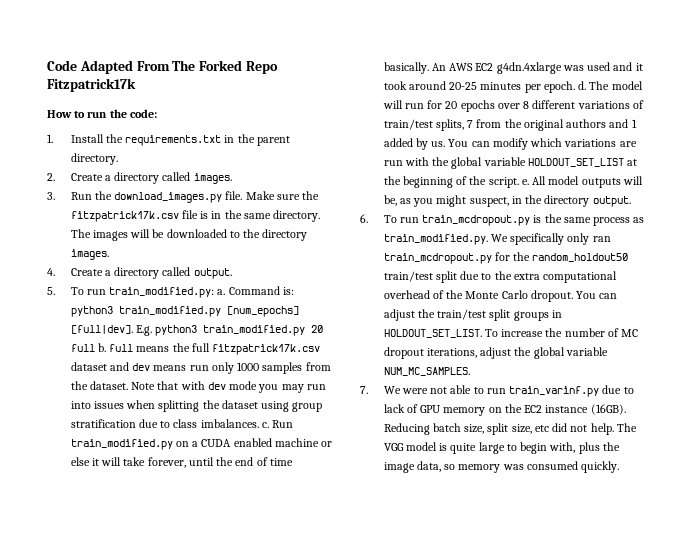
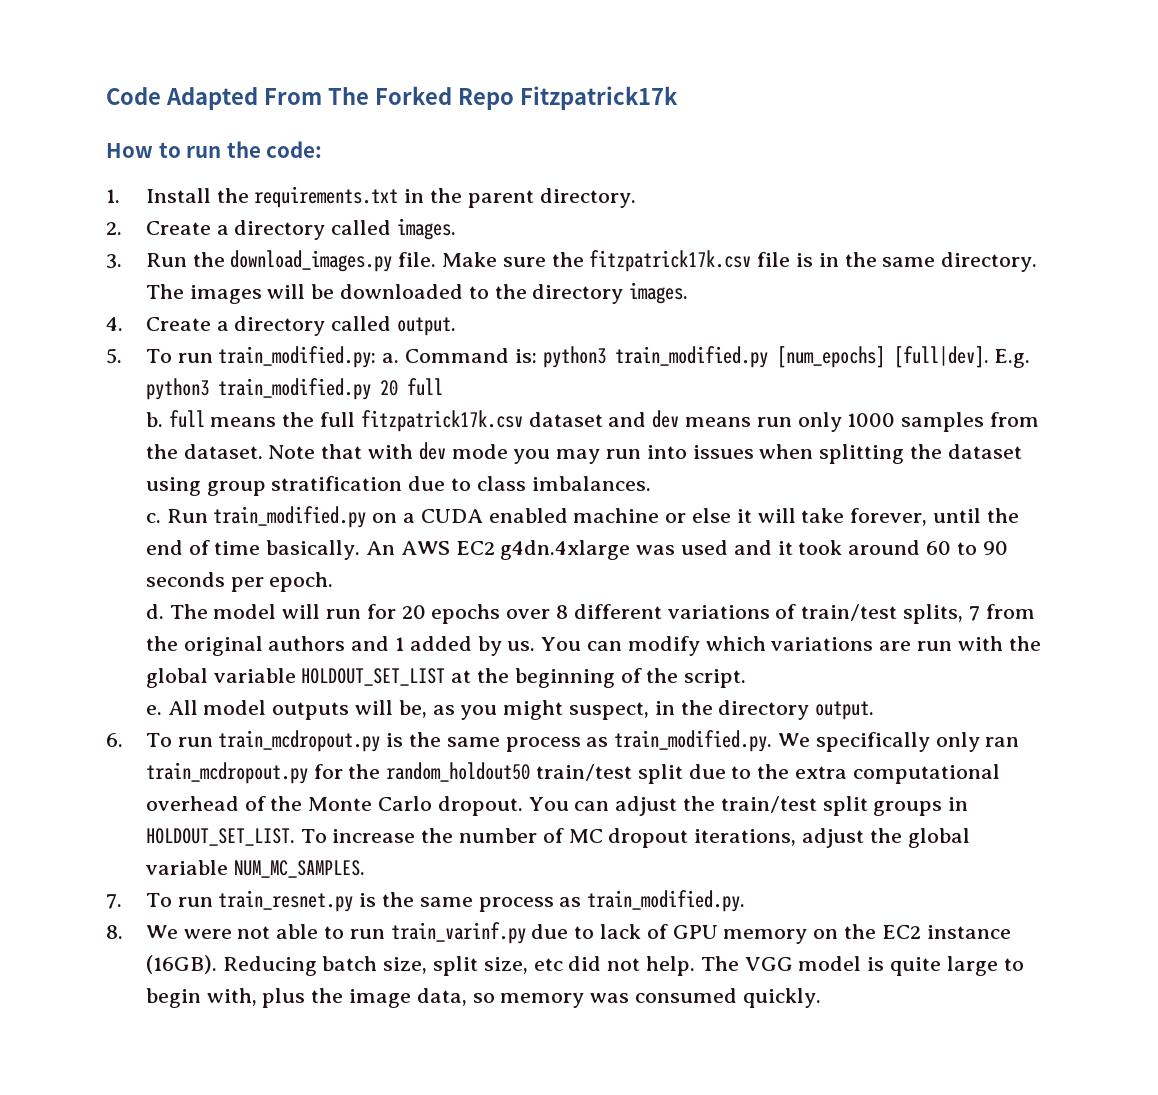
(95, 348) none -> (443, 387) //
(259, 423) none -> (651, 483) //
[449,82,522,90] 20-25 minutes -> [925,541,1008,555] [145,572,225,587] 60 to 90 seconds
(575, 87) none -> (334, 582) //
(519, 182) none -> (747, 678) //
(368, 390) none -> [145,890,746,912] [106,925,123,939] To run train_resnet.py is the same process as train_modified.py. // 8.

